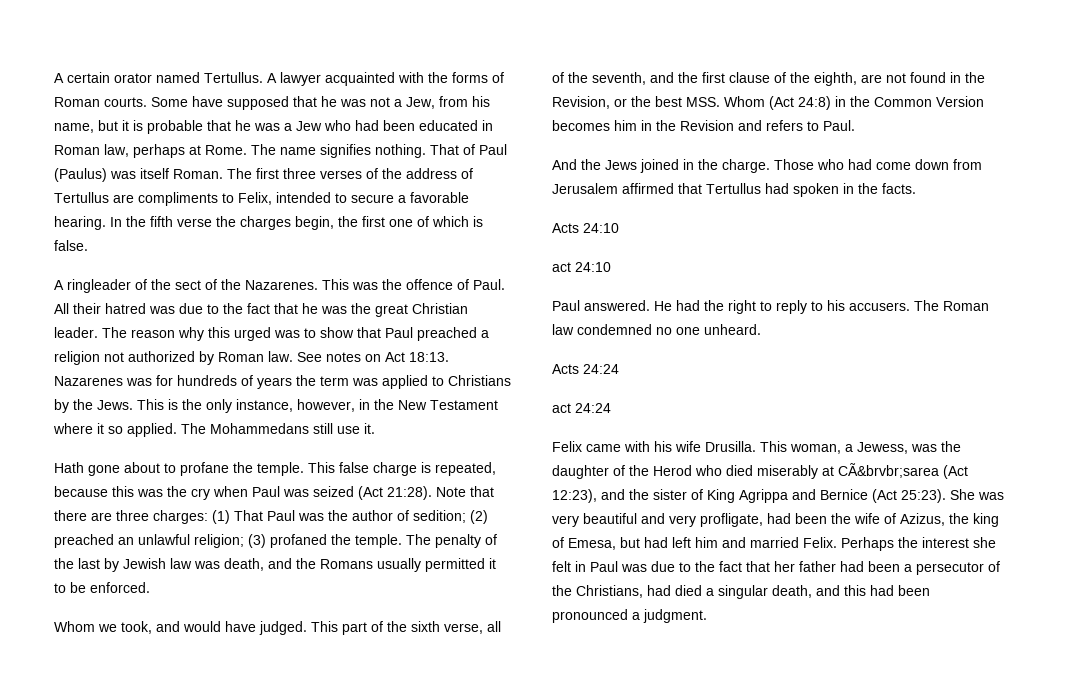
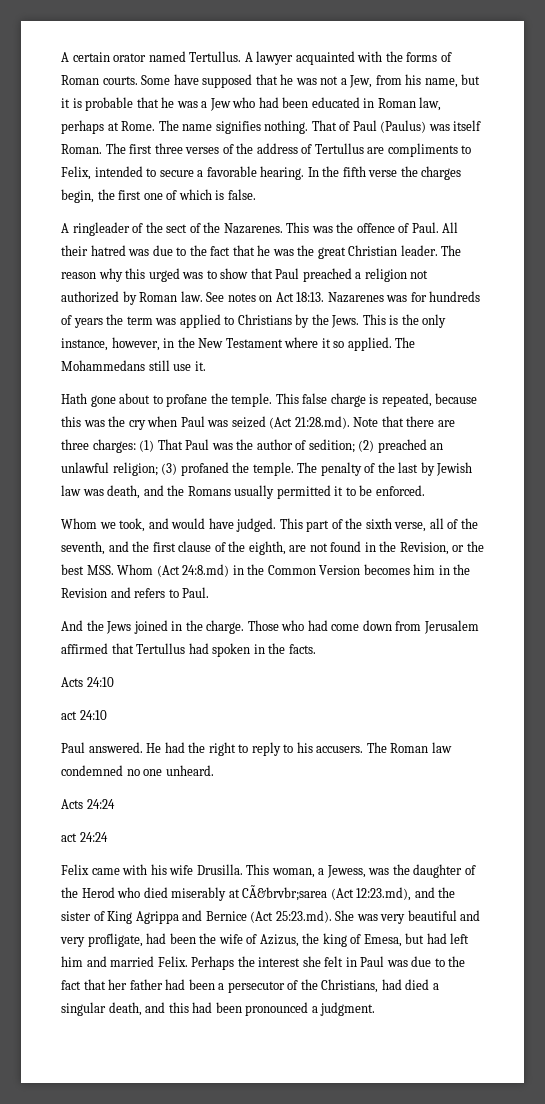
[387,486,432,500] 21:28). -> [294,416,350,429] 21:28.md).
[798,96,831,110] 24:8) -> [182,564,230,577] 24:8.md)
[552,489,597,503] 12:23), -> [356,887,412,901] 12:23.md),
[901,489,946,503] 25:23). -> [275,910,332,923] 25:23.md).

